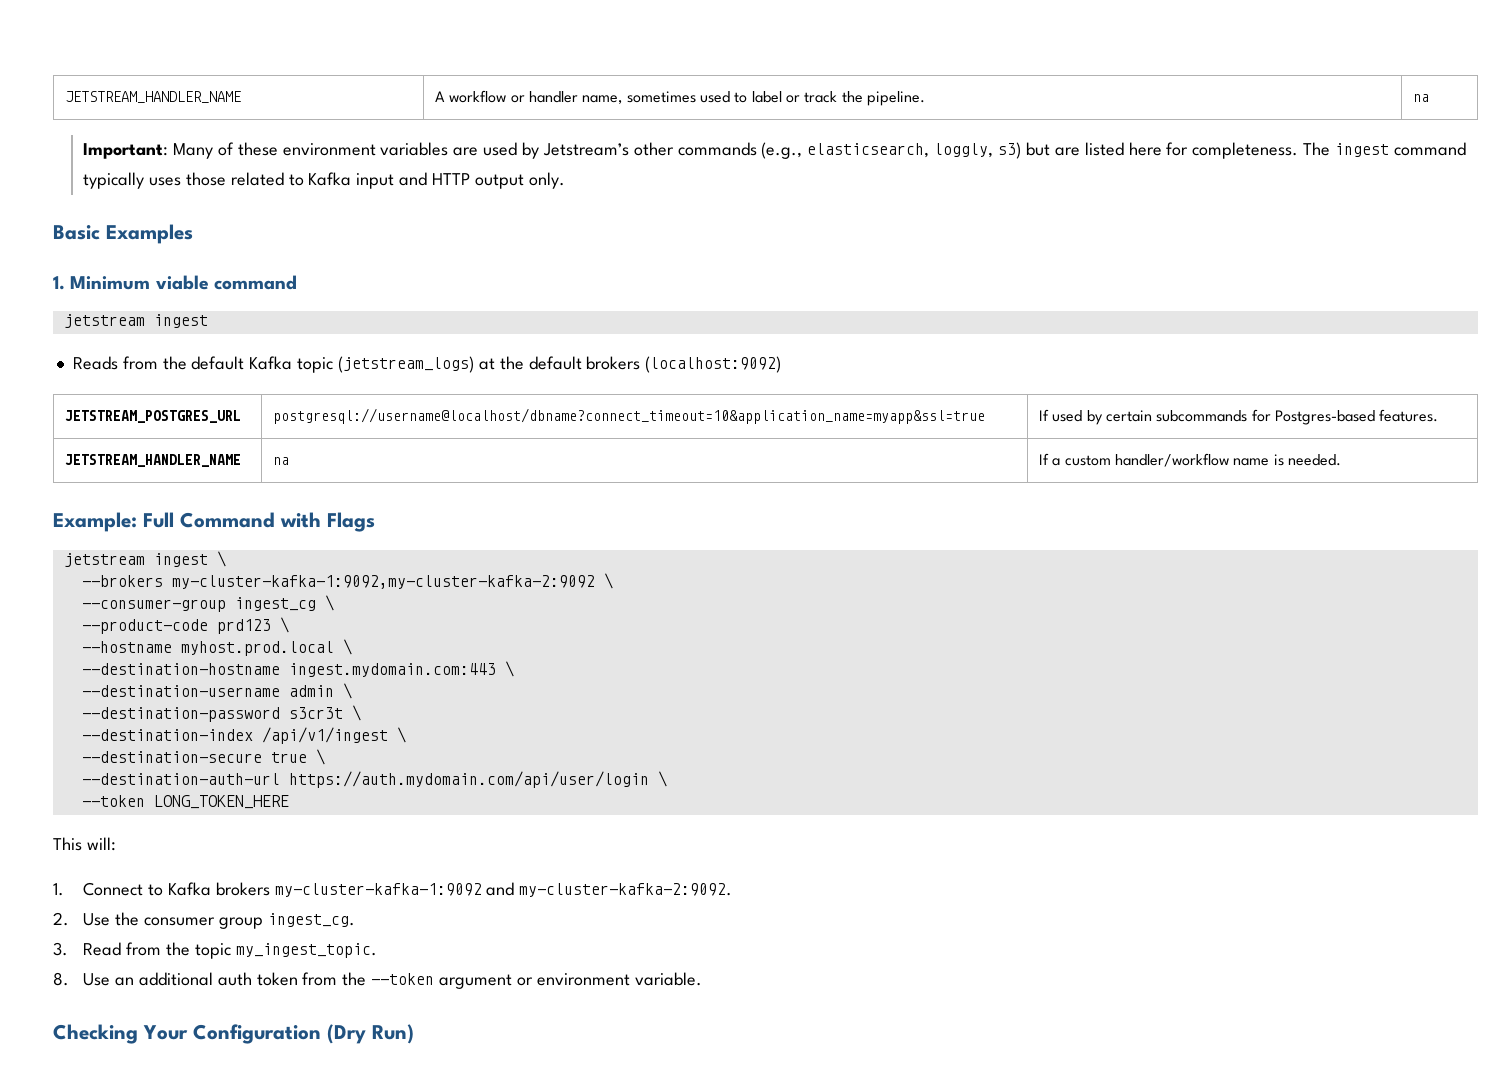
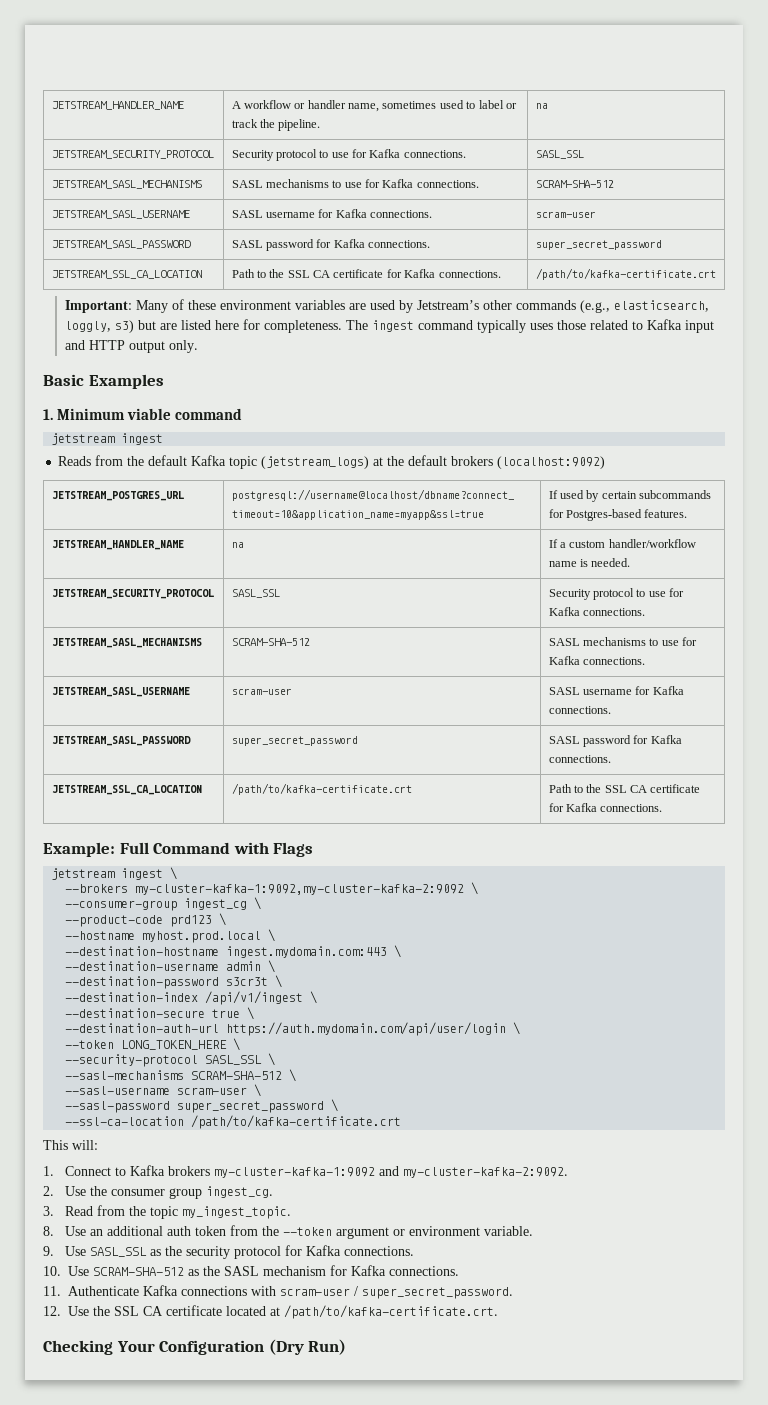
(1430, 98) none -> [51,150,214,159] [231,149,466,161] [535,150,584,159] [51,180,202,189] [231,179,479,188] [535,180,614,188] [51,210,190,219] [231,209,433,218] [535,211,596,218] [51,240,191,249] [231,239,431,251] [535,240,662,250] [51,270,202,279] [231,269,501,278] [535,268,716,280] // JETSTREAM_SECURITY_PROTOCOL | Security protocol to use for Kafka connections. | SASL_SSL // JETSTREAM_SASL_MECHANISMS | SASL mechanisms to use for Kafka connections. | SCRAM-SHA-512 // JETSTREAM_SASL_USERNAME | SASL username for Kafka connections. | scram-user // JETSTREAM_SASL_PASSWORD | SASL password for Kafka connections. | super_secret_password // JETSTREAM_SSL_CA_LOCATION | Path to the SSL CA certificate for Kafka connections. | /path/to/kafka-certificate.crt
(1341, 460) none -> [51,589,214,599] [231,589,280,598] [548,588,685,600] [548,607,645,616] [51,638,202,648] [231,638,310,646] [548,637,698,646] [548,656,645,665] [51,687,190,697] [231,688,292,695] [548,686,684,695] [548,706,611,714] [51,736,191,746] [231,736,358,746] [548,735,682,747] [548,755,611,763] [51,785,202,795] [231,783,412,795] [548,784,701,793] [548,803,663,812] // JETSTREAM_SECURITY_PROTOCOL | SASL_SSL | Security protocol to use for Kafka connections. // JETSTREAM_SASL_MECHANISMS | SCRAM-SHA-512 | SASL mechanisms to use for Kafka connections. // JETSTREAM_SASL_USERNAME | scram-user | SASL username for Kafka connections. // JETSTREAM_SASL_PASSWORD | super_secret_password | SASL password for Kafka connections. // JETSTREAM_SSL_CA_LOCATION | /path/to/kafka-certificate.crt | Path to the SSL CA certificate for Kafka connections.
(289, 802) none -> [233,1038,241,1051] [65,1053,276,1067] [65,1069,297,1082] [65,1084,262,1097] [65,1099,339,1113] [65,1115,402,1129] \ // --security-protocol SASL_SSL \ // --sasl-mechanisms SCRAM-SHA-512 \ // --sasl-username scram-user \ // --sasl-password super_secret_password \ // --ssl-ca-location /path/to/kafka-certificate.crt
(702, 979) none -> [43,1245,414,1259] [43,1265,459,1276] [43,1285,513,1299] [43,1305,498,1319] // 9. Use SASL_SSL as the security protocol for Kafka connections. // 10. Use SCRAM-SHA-512 as the SASL mechanism for Kafka connections. // 11. Authenticate Kafka connections with scram-user / super_secret_password. // 12. Use the SSL CA certificate located at /path/to/kafka-certificate.crt.

